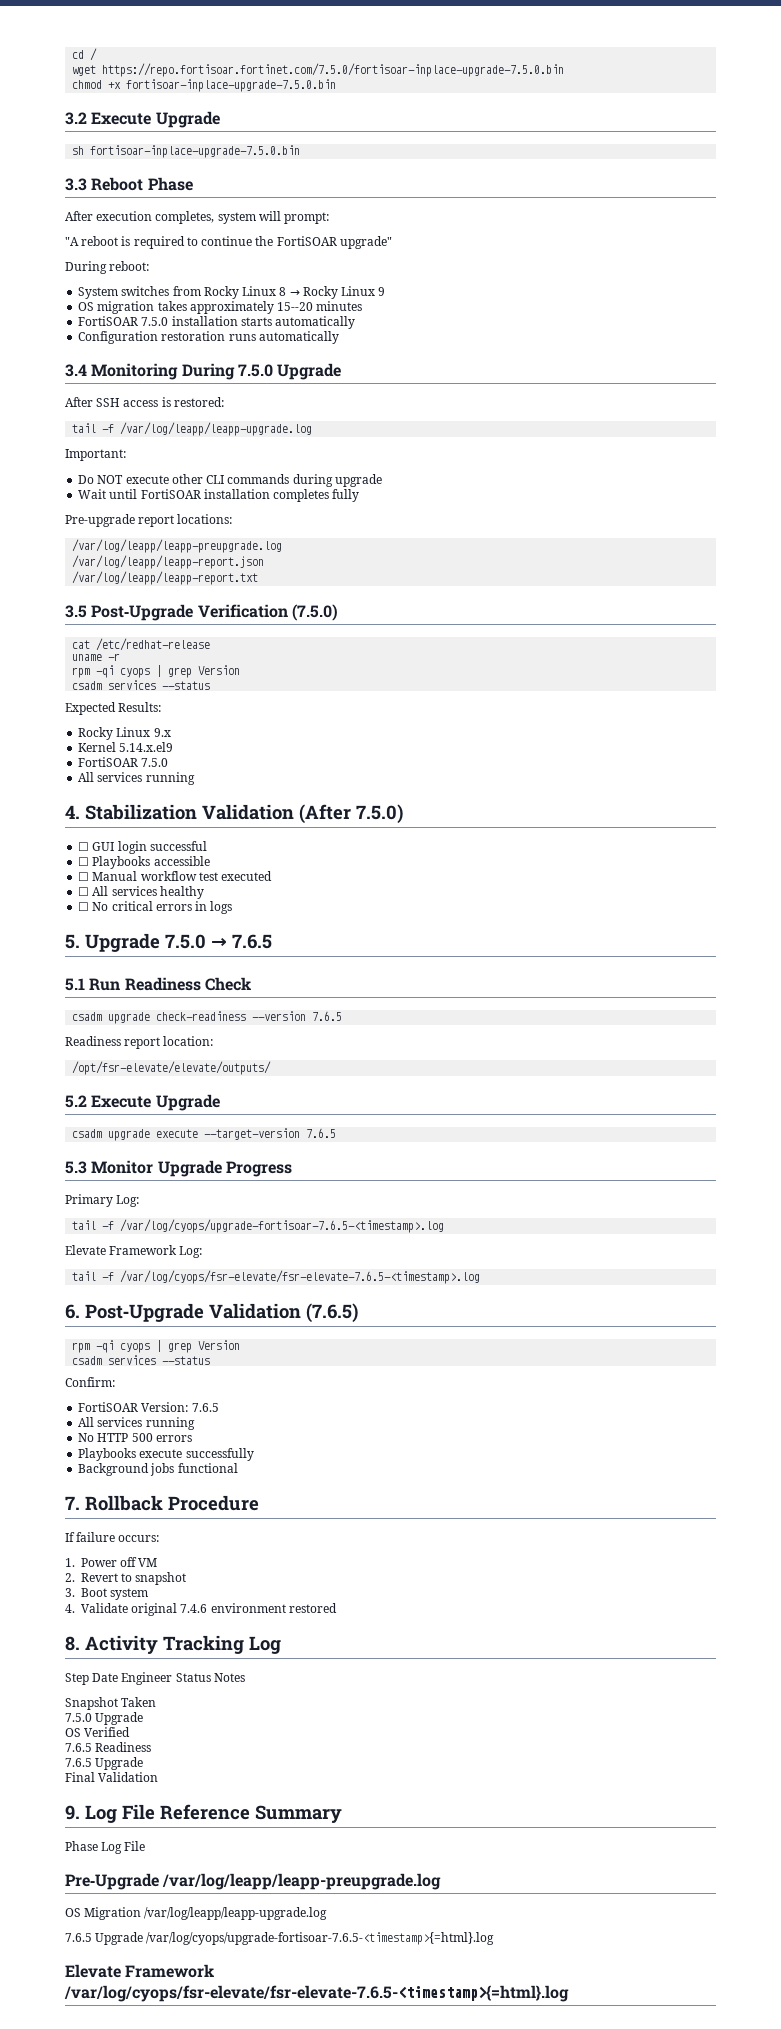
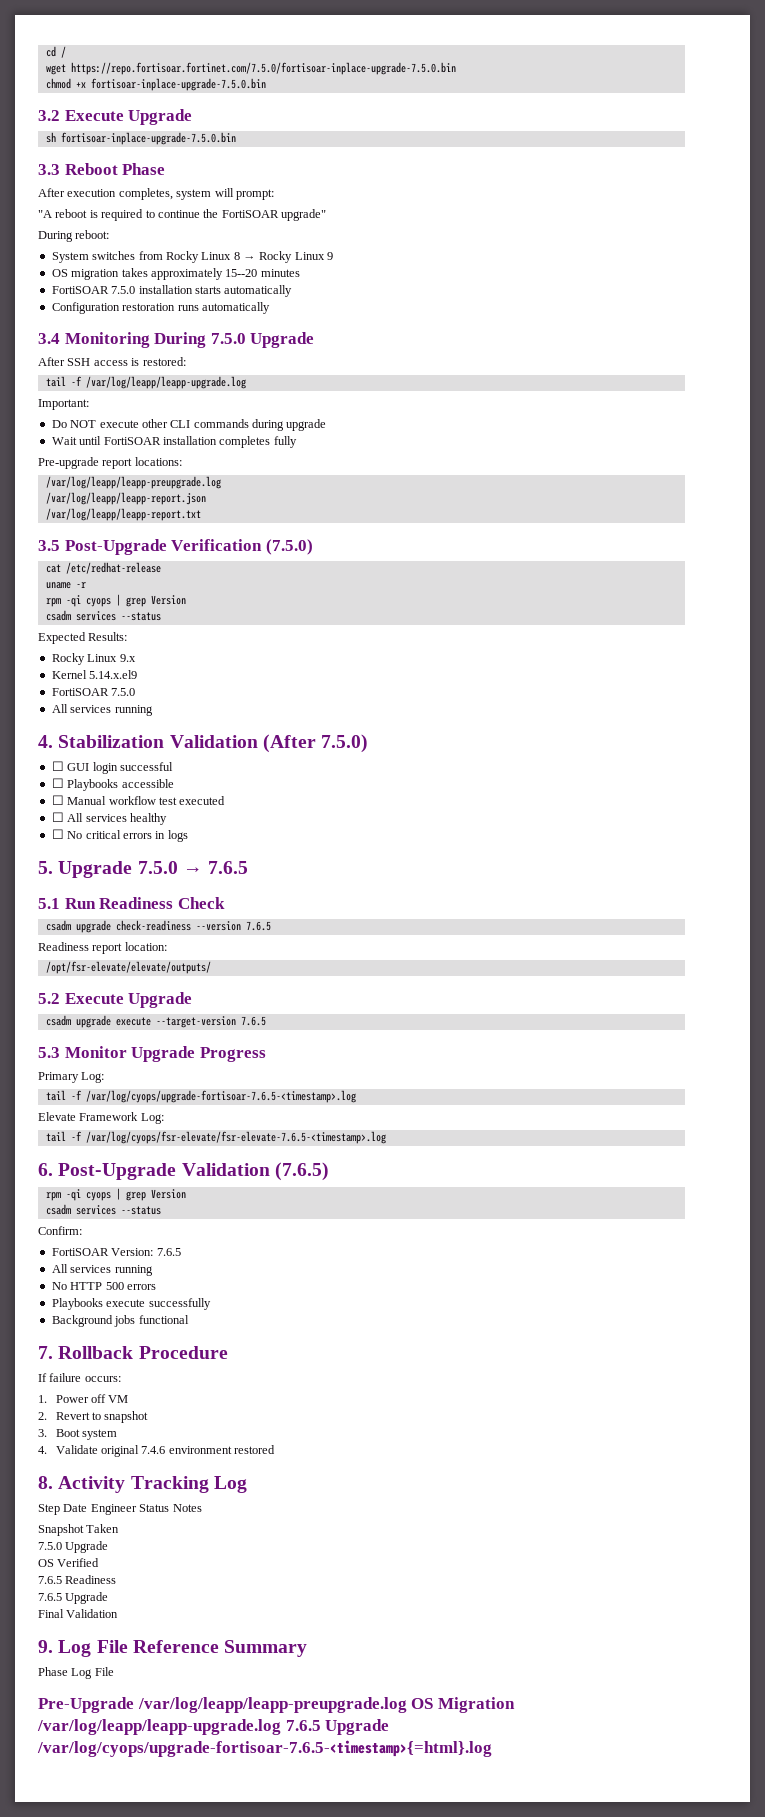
(442, 1881) // -> (407, 1705) none
(328, 1913) // -> (281, 1727) none
[65,1964,215,1978] [64,1985,569,2002] // Elevate Framework /var/log/cyops/fsr-elevate/fsr-elevate-7.6.5-<timestamp>{=html}.log -> (492, 1748) none

